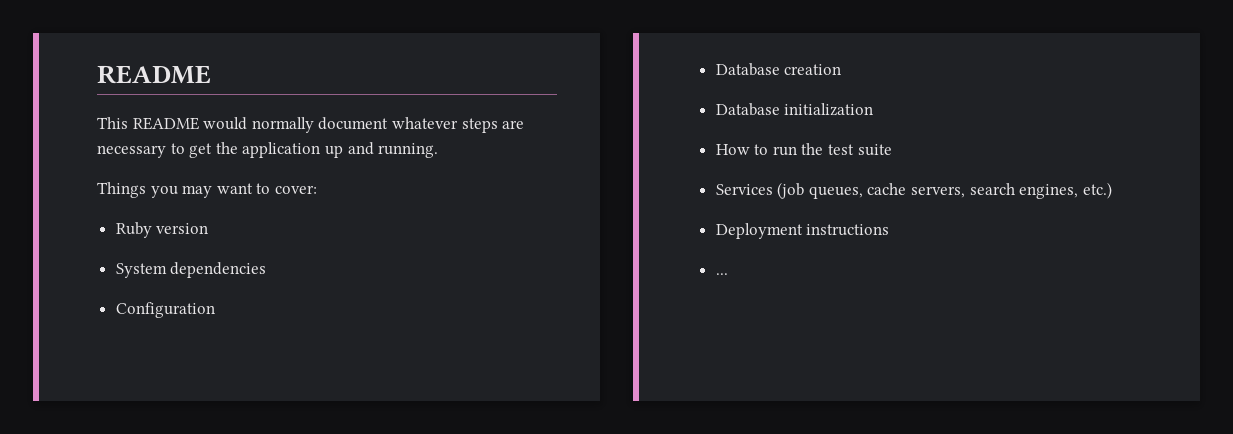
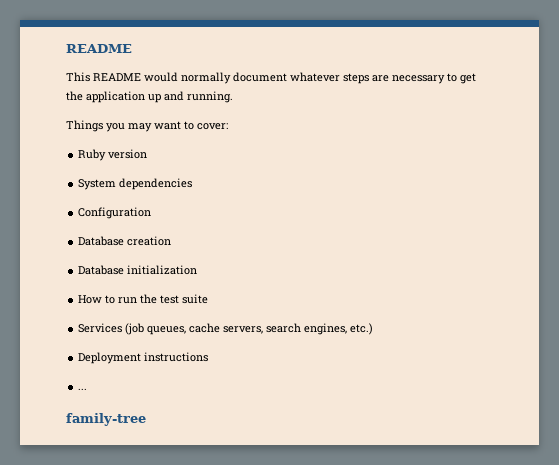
(728, 274) none -> [66,413,146,426] // family-tree

